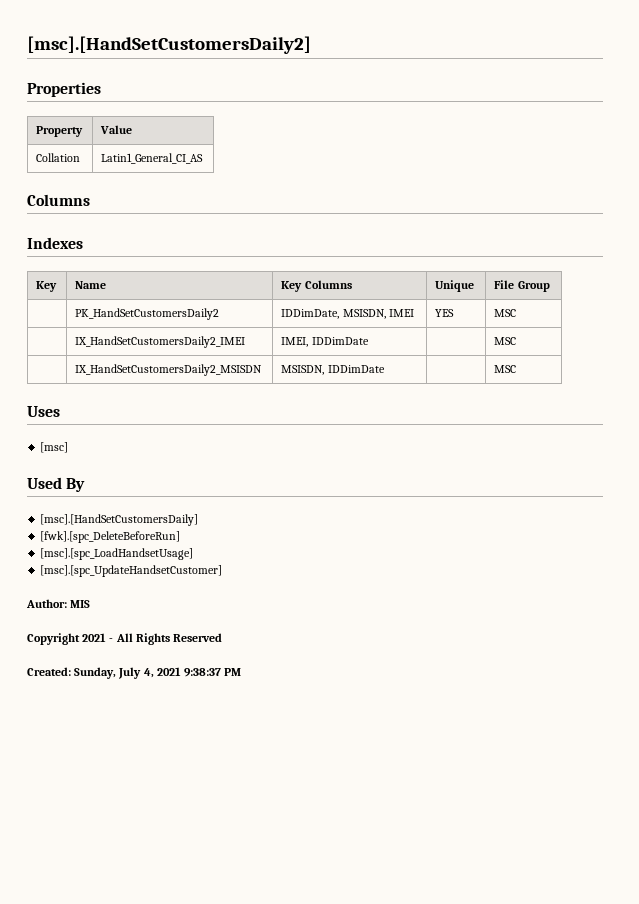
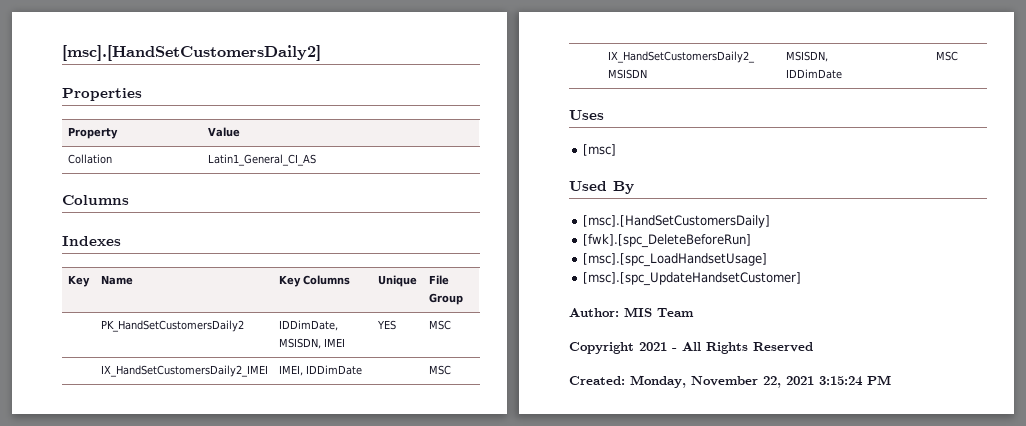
(91, 604) none -> [657,308,694,317] Team
[74,667,222,679] Sunday, July 4, 2021 9:38:37 -> [630,375,863,388] Monday, November 22, 2021 3:15:24

